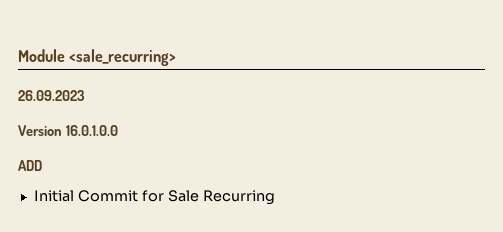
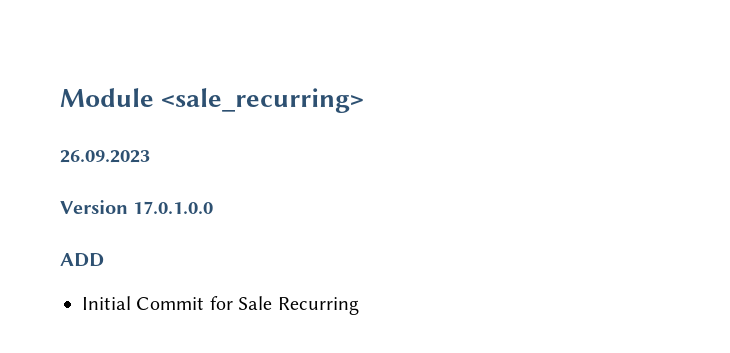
[65,125,118,136] 16.0.1.0.0 -> [133,201,214,214] 17.0.1.0.0

